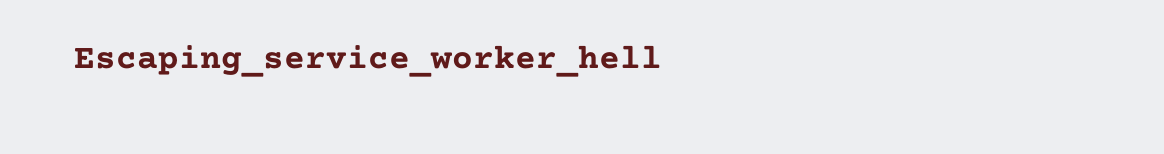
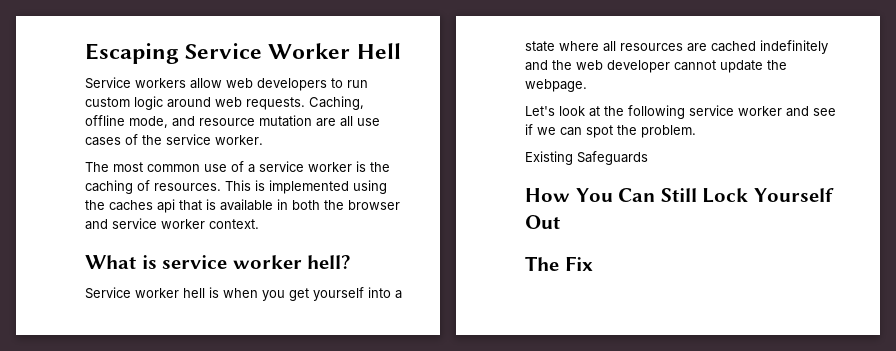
[74,45,662,77] Escaping_service_worker_hell -> [85,43,401,64] [85,77,368,91] [85,96,364,110] [85,115,380,128] [85,134,263,146] [85,161,390,173] [85,180,387,194] [85,199,400,213] [85,218,259,230] [85,255,352,269] [85,287,402,301] [525,40,828,54] [525,60,787,73] [525,79,587,92] [525,105,836,119] [525,124,696,138] [525,151,648,165] [525,188,834,203] [525,215,560,229] [525,256,593,271] Escaping Service Worker Hell // Service workers allow web developers to run custom logic around web requests. Caching, offline mode, and resource mutation are all use cases of the service worker. // The most common use of a service worker is the caching of resources. This is implemented using the caches api that is available in both the browser and service worker context. // What is service worker hell? // Service worker hell is when you get yourself into a state where all resources are cached indefinitely and the web developer cannot update the webpage. // Let's look at the following service worker and see if we can spot the problem. // Existing Safeguards // How You Can Still Lock Yourself Out // The Fix

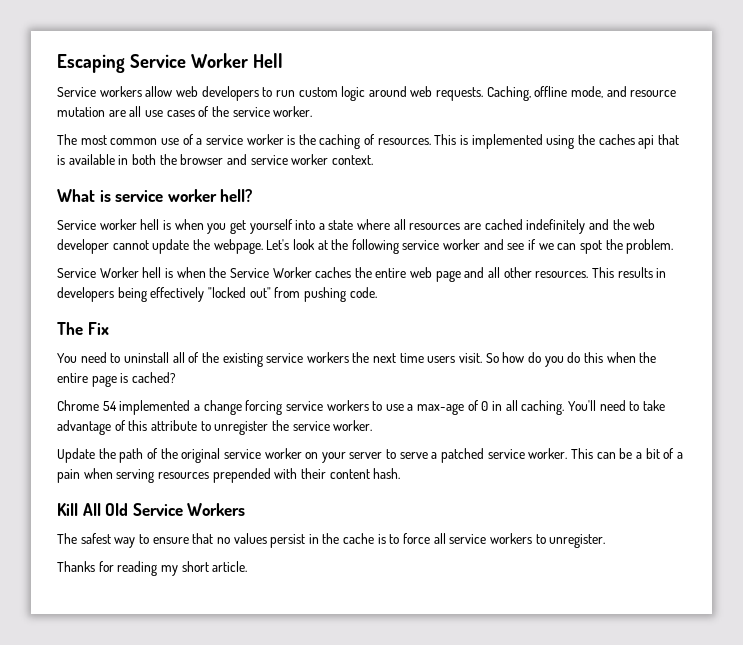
(587, 85) // -> (263, 246) none
[525,151,648,165] [525,188,834,203] [525,215,560,229] [525,256,593,271] Existing Safeguards // How You Can Still Lock Yourself Out // The Fix -> [57,267,667,282] [57,287,377,302] [57,322,109,335] [57,352,657,367] [57,372,176,387] [57,400,665,415] [57,420,373,435] [57,448,683,463] [57,468,401,483] [57,503,246,516] [57,533,606,548] [57,561,248,576] Service Worker hell is when the Service Worker caches the entire web page and all other resources. This results in developers being effectively "locked out" from pushing code. // The Fix // You need to uninstall all of the existing service workers the next time users visit. So how do you do this when the entire page is cached? // Chrome 54 implemented a change forcing service workers to use a max-age of 0 in all caching. You'll need to take advantage of this attribute to unregister the service worker. // Update the path of the original service worker on your server to serve a patched service worker. This can be a bit of a pain when serving resources prepended with their content hash. // Kill All Old Service Workers // The safest way to ensure that no values persist in the cache is to force all service workers to unregister. // Thanks for reading my short article.

